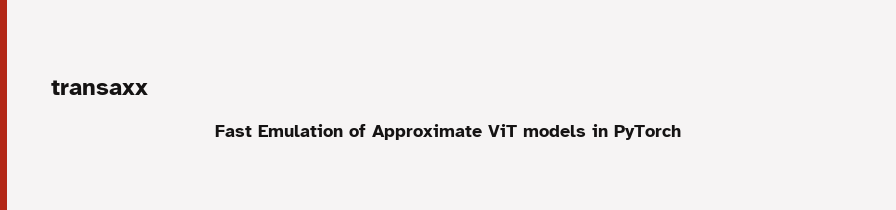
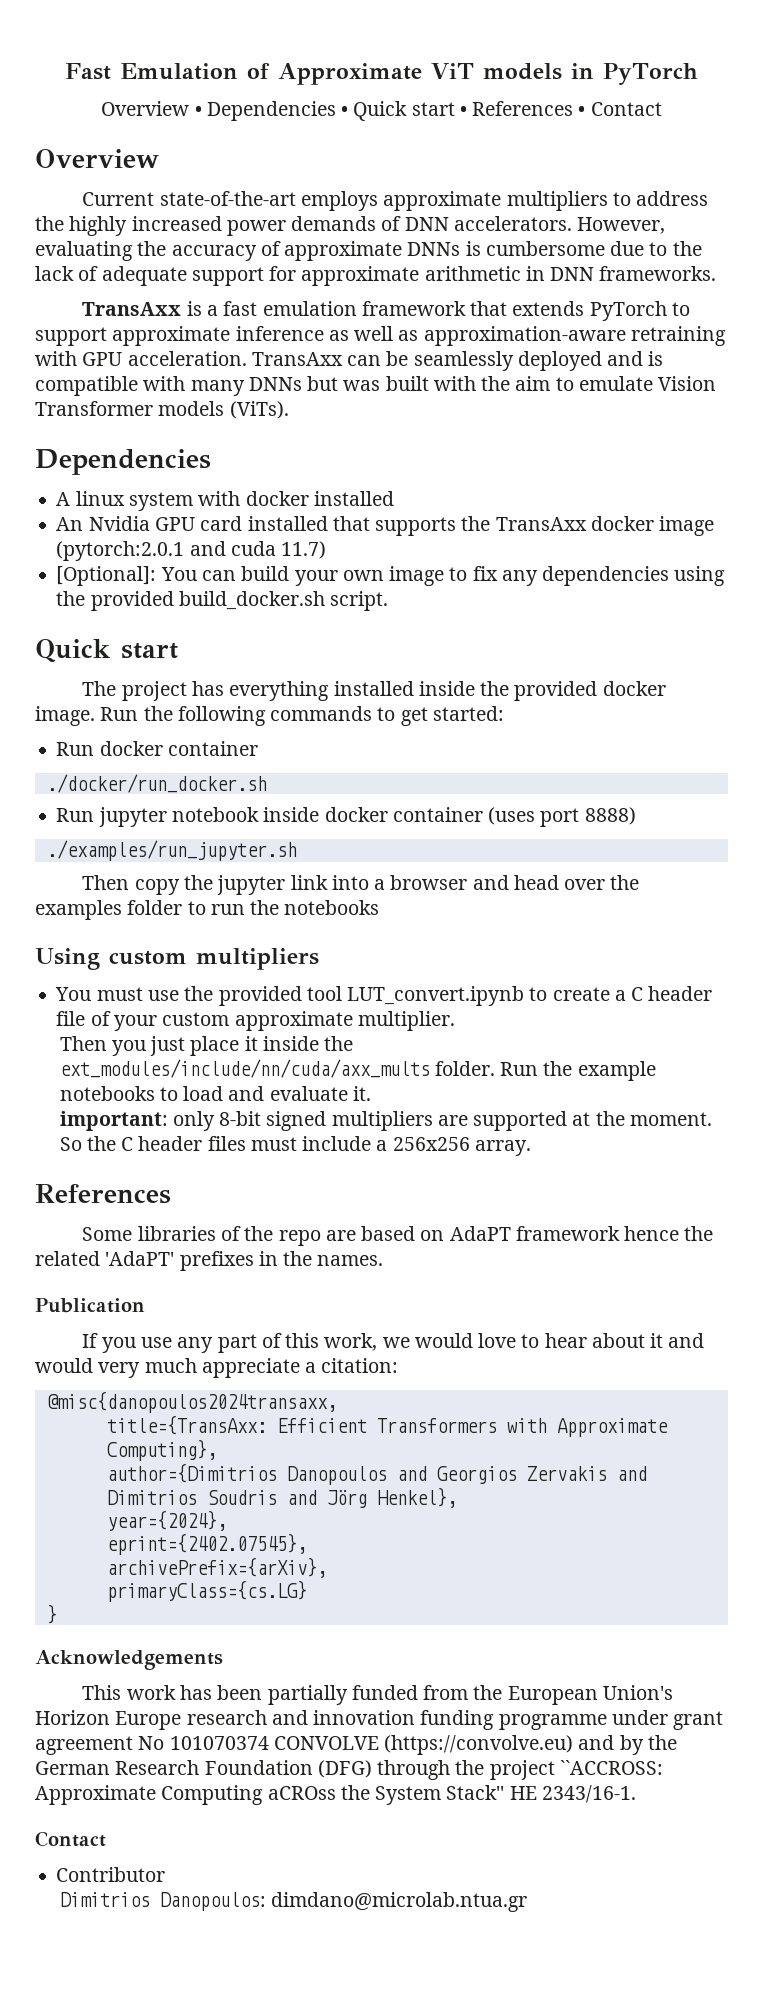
[51,80,148,95] transaxx // -> (65, 71) none
(681, 132) none -> [101,101,662,121] [35,149,159,168] [82,191,709,211] [35,216,666,236] [35,241,702,261] [35,266,717,286] [82,301,690,321] [35,326,726,346] [35,351,664,371] [35,376,717,396] [35,401,289,419] [35,449,211,475] [56,491,394,511] [56,516,715,536] [56,541,327,561] [56,566,726,586] [56,591,389,611] [35,639,178,663] [82,681,666,701] [35,706,504,726] [56,741,258,756] [46,774,267,793] [56,807,636,827] [46,840,297,861] [82,875,640,895] [35,900,380,920] [35,948,319,970] [55,986,713,1006] [56,1011,455,1031] [59,1036,354,1056] [59,1059,656,1081] [59,1086,371,1101] [59,1111,712,1131] [59,1136,531,1156] [35,1184,171,1204] [82,1226,714,1246] [35,1251,384,1271] [35,1298,145,1313] [82,1333,705,1353] [35,1358,399,1378] [46,1391,337,1413] [106,1415,668,1437] [106,1439,217,1461] [106,1463,647,1485] [106,1487,457,1508] [106,1510,227,1531] [106,1533,307,1555] [106,1557,327,1578] [106,1580,307,1602] [46,1604,57,1624] [35,1650,223,1670] [82,1685,673,1705] [35,1710,724,1730] [35,1735,677,1755] [35,1760,663,1780] [35,1785,636,1805] [35,1831,106,1847] [56,1867,166,1882] [59,1892,527,1912] // Overview • Dependencies • Quick start • References • Contact // Overview // Current state-of-the-art employs approximate multipliers to address the highly increased power demands of DNN accelerators. However, evaluating the accuracy of approximate DNNs is cumbersome due to the lack of adequate support for approximate arithmetic in DNN frameworks. // TransAxx is a fast emulation framework that extends PyTorch to support approximate inference as well as approximation-aware retraining with GPU acceleration. TransAxx can be seamlessly deployed and is compatible with many DNNs but was built with the aim to emulate Vision Transformer models (ViTs). // Dependencies // A linux system with docker installed // An Nvidia GPU card installed that supports the TransAxx docker image (pytorch:2.0.1 and cuda 11.7) // [Optional]: You can build your own image to fix any dependencies using the provided build_docker.sh script. // Quick start // The project has everything installed inside the provided docker image. Run the following commands to get started: // Run docker container // ./docker/run_docker.sh // Run jupyter notebook inside docker container (uses port 8888) // ./examples/run_jupyter.sh // Then copy the jupyter link into a browser and head over the examples folder to run the notebooks // Using custom multipliers // You must use the provided tool LUT_convert.ipynb to create a C header file of your custom approximate multiplier. // Then you just place it inside the ext_modules/include/nn/cuda/axx_mults folder. Run the example notebooks to load and evaluate it. // important: only 8-bit signed multipliers are supported at the moment. So the C header files must include a 256x256 array. // References // Some libraries of the repo are based on AdaPT framework hence the related 'AdaPT' prefixes in the names. // Publication // If you use any part of this work, we would love to hear about it and would very much appreciate a citation: // @misc{danopoulos2024transaxx, // title={TransAxx: Efficient Transformers with Approximate Computing}, // author={Dimitrios Danopoulos and Georgios Zervakis and Dimitrios Soudris and Jörg Henkel}, // year={2024}, // eprint={2402.07545}, // archivePrefix={arXiv}, // primaryClass={cs.LG} // } // Acknowledgements // This work has been partially funded from the European Union's Horizon Europe research and innovation funding programme under grant agreement No 101070374 CONVOLVE (https://convolve.eu) and by the German Research Foundation (DFG) through the project ``ACCROSS: Approximate Computing aCROss the System Stack'' HE 2343/16-1. // Contact // Contributor // Dimitrios Danopoulos: dimdano@microlab.ntua.gr

